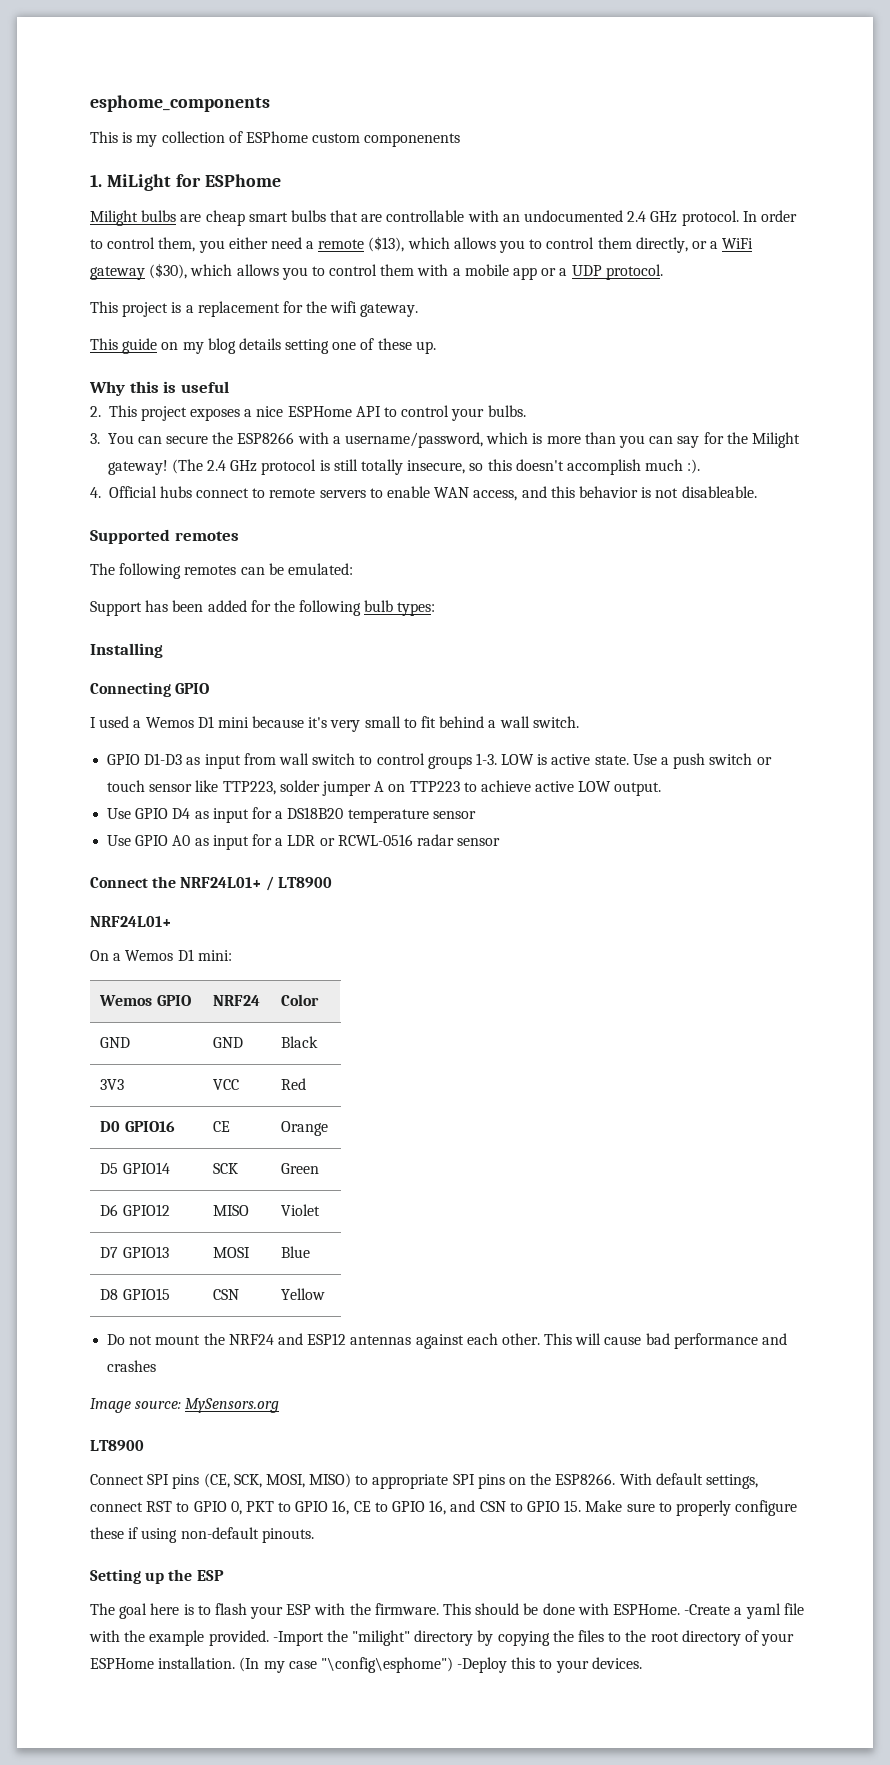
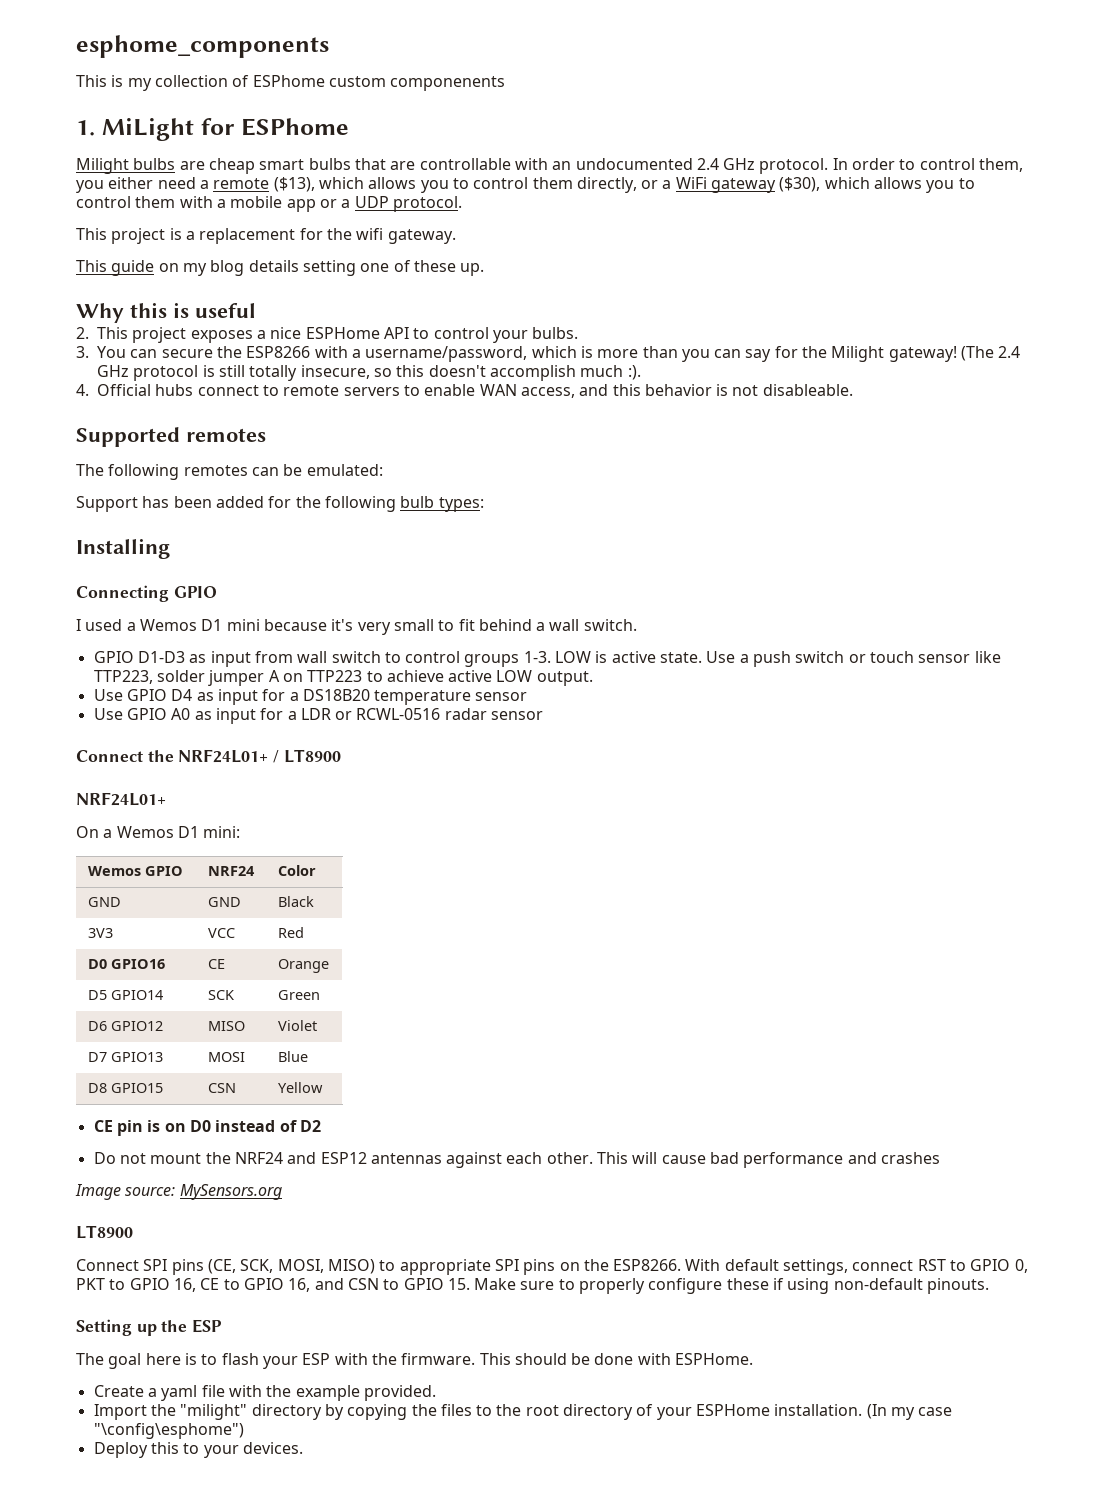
(326, 1294) none -> [93,1120,321,1136] // CE pin is on D0 instead of D2
[684,1604,731,1615] -Create -> [93,1385,144,1397] // Create
[272,1631,324,1646] -Import -> [93,1404,147,1420] // Import
[457,1657,508,1673] -Deploy -> [93,1442,148,1458] // Deploy

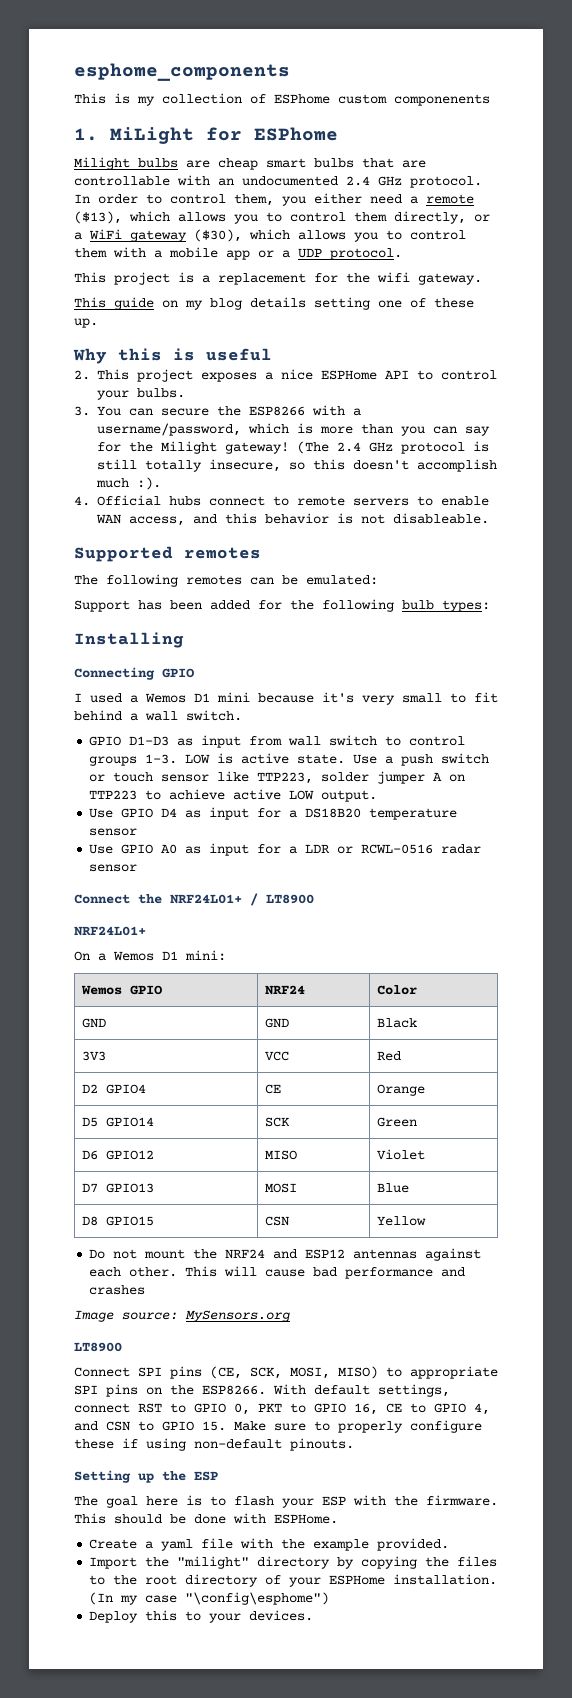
[87,959,165,969] D0 GPIO16 -> [82,1084,147,1094] D2 GPIO4
[93,1120,321,1136] // CE pin is on D0 instead of D2 -> (427, 1221) none
[288,1278,311,1292] 16, -> [474,1403,490,1415] 4,

